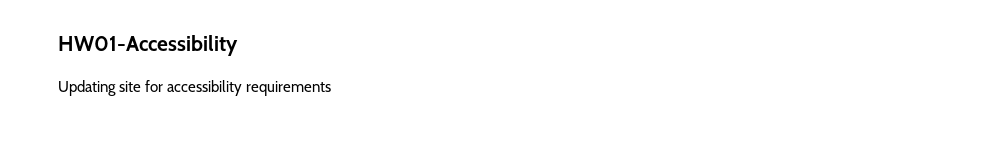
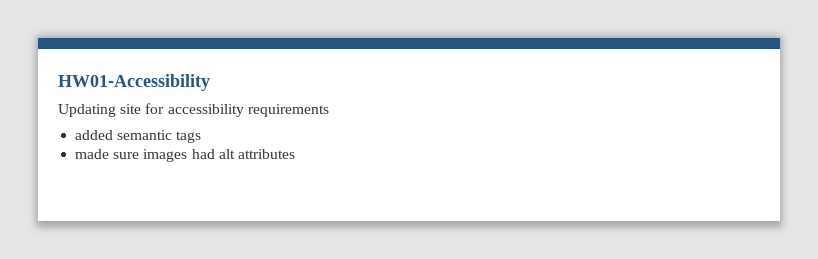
(332, 88) none -> [75,130,202,143] [75,149,295,162] // added semantic tags // made sure images had alt attributes

